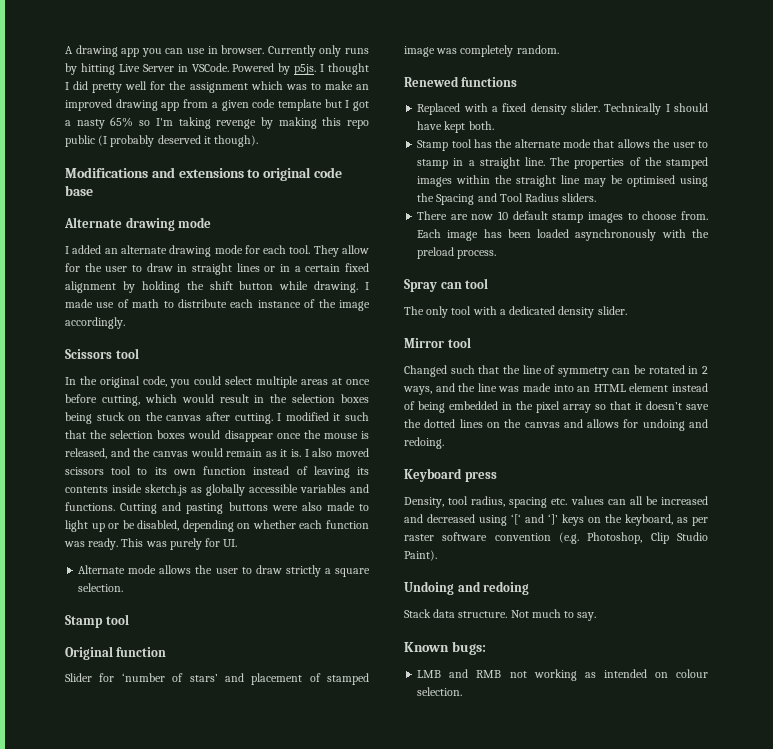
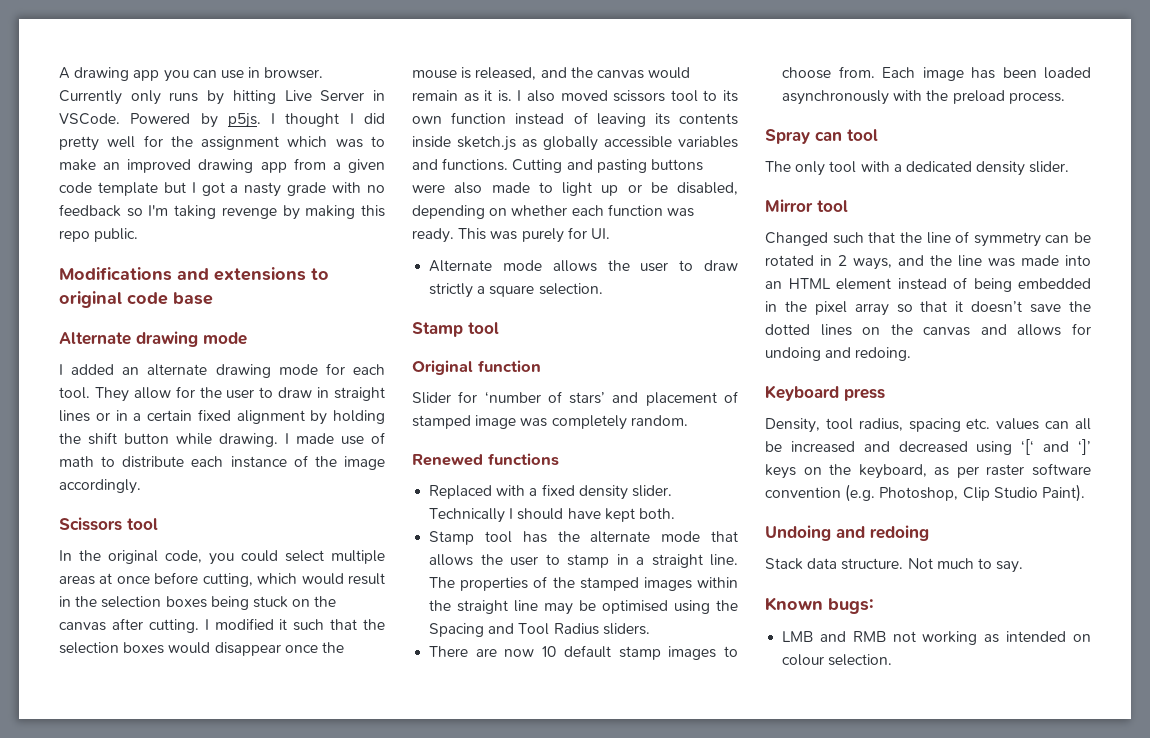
[110,117,134,127] 65% -> [287,182,385,196] [59,204,121,217] grade with no feedback
[65,135,259,147] public (I probably deserved it though). -> [94,228,139,242] public.

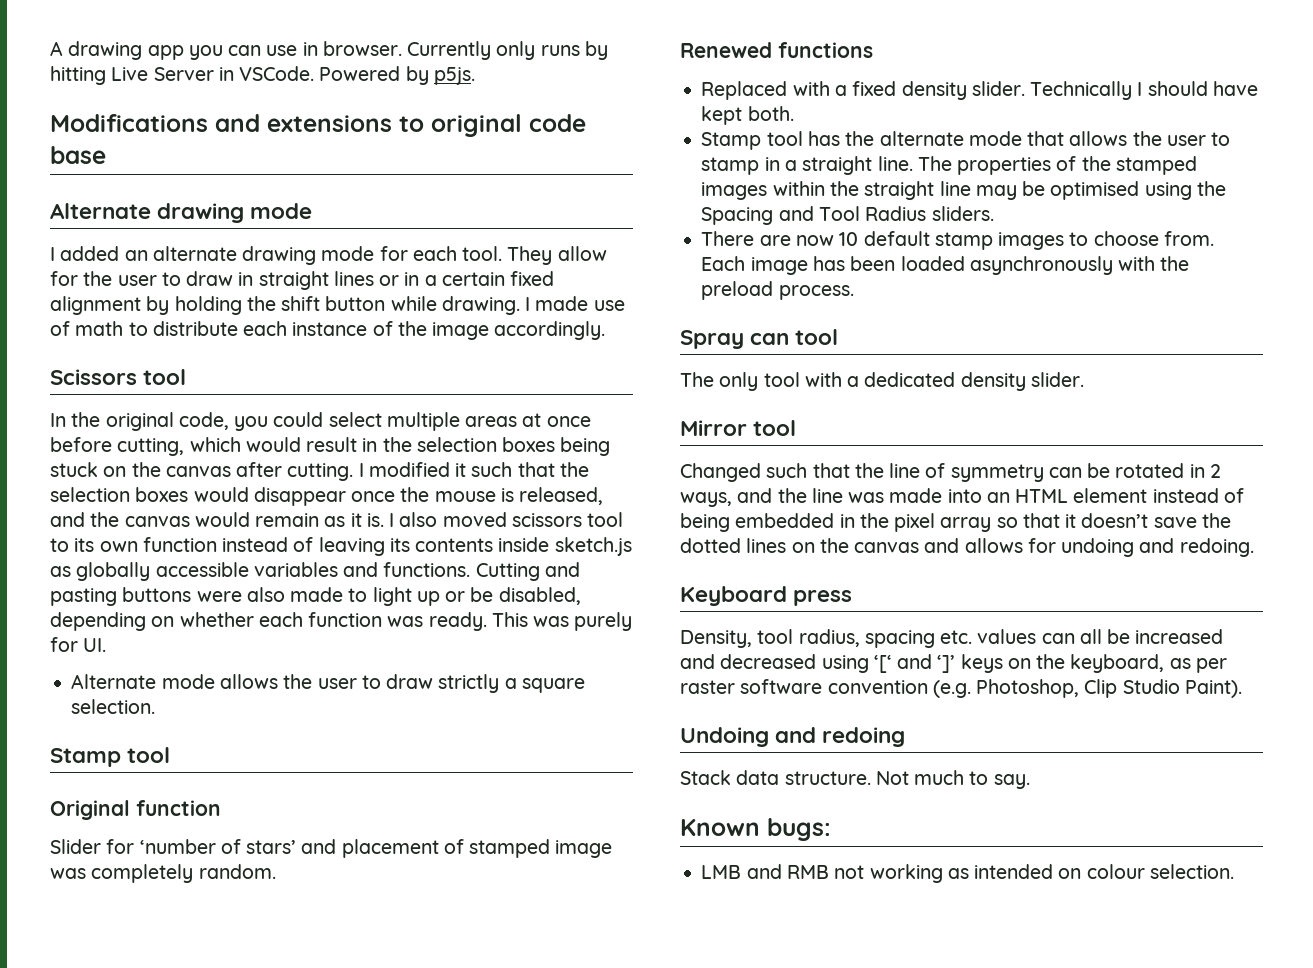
[271,113,385,127] [59,135,385,151] [59,158,385,173] [59,182,385,197] [59,204,385,220] [59,228,139,242] I thought I did pretty well for the assignment which was to make an improved drawing app from a given code template but I got a nasty grade with no feedback so I'm taking revenge by making this repo public. -> (475, 76) none

